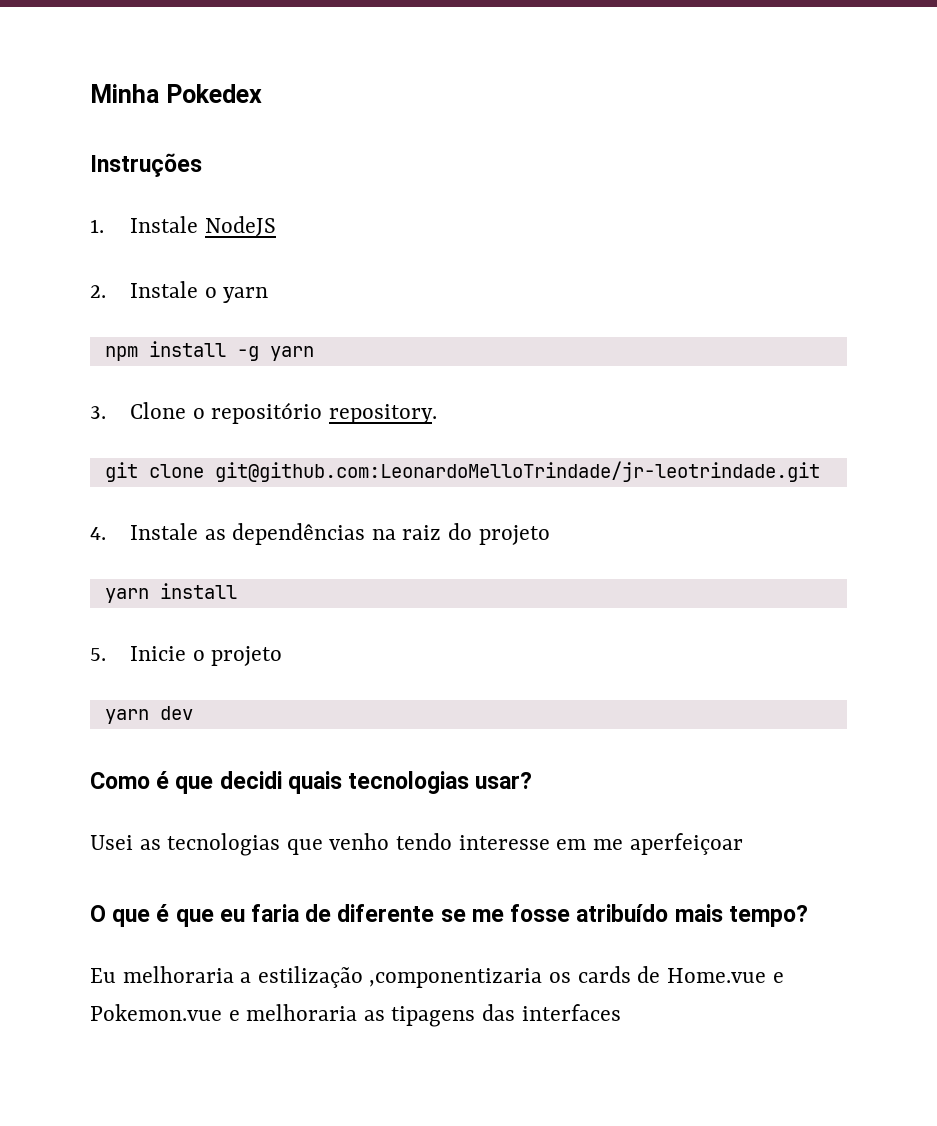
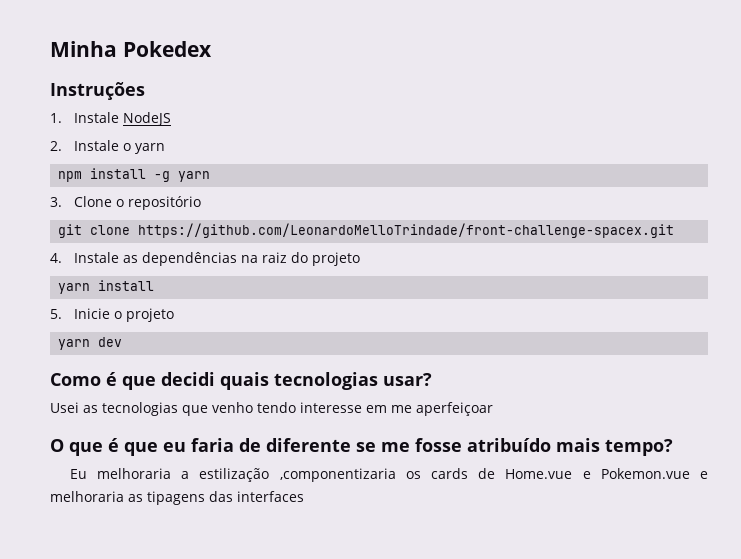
[328,404,437,424] repository. -> (202, 203) none
[214,461,820,482] git@github.com:LeonardoMelloTrindade/jr-leotrindade.git -> [138,223,675,238] https://github.com/LeonardoMelloTrindade/front-challenge-spacex.git

